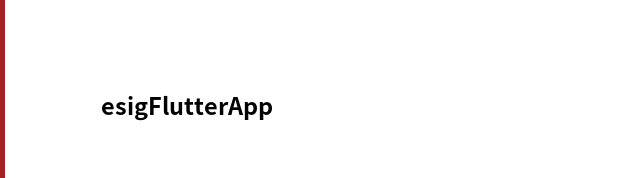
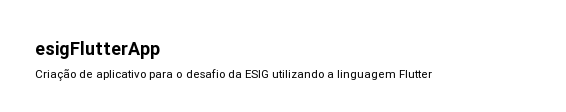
(273, 108) none -> [35,69,433,81] // Criação de aplicativo para o desafio da ESIG utilizando a linguagem Flutter

